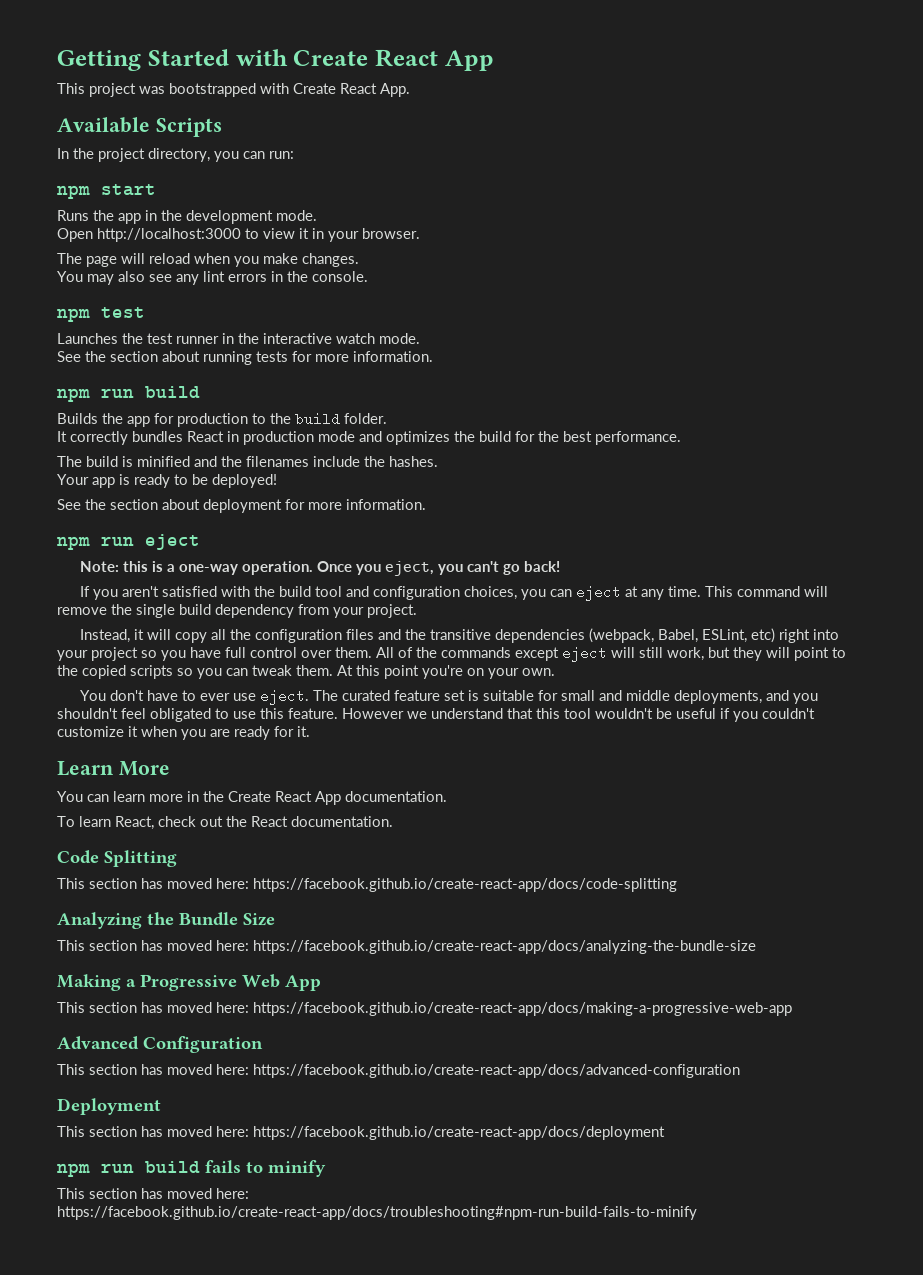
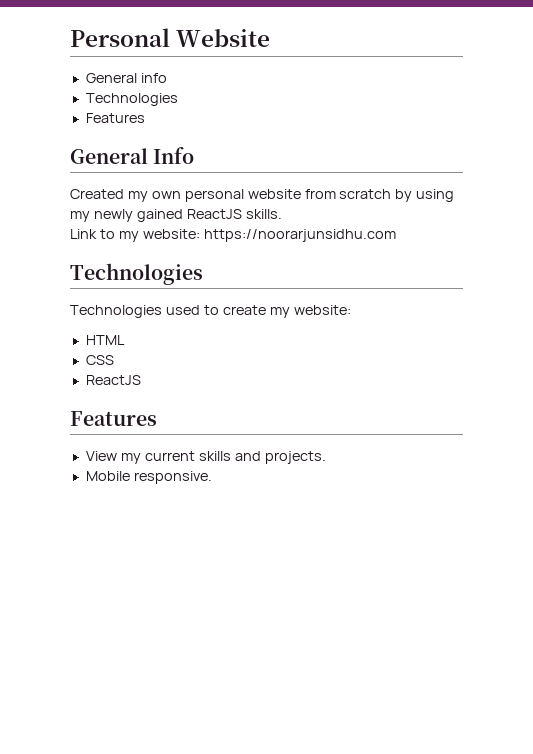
[57,49,494,71] [57,83,410,97] [57,117,222,137] [57,148,294,162] [57,184,156,199] [57,210,317,224] [57,228,420,242] [57,253,359,267] [57,271,368,285] [57,307,145,322] [57,333,420,344] [57,351,433,365] [57,386,200,402] [57,412,387,427] [57,431,681,445] [57,456,438,467] [57,474,277,488] [57,499,426,513] [57,534,200,550] [79,561,560,576] [79,585,828,601] [57,604,417,618] [79,628,839,643] [57,646,846,662] [57,665,555,679] [79,689,818,705] [57,708,815,722] [57,726,310,740] [57,761,170,776] [57,791,447,805] [57,816,393,830] [57,850,177,867] [57,878,677,892] [57,912,275,929] [57,940,756,954] [57,974,321,991] [57,1002,792,1016] [57,1036,263,1053] [57,1064,740,1078] [57,1098,161,1115] [57,1126,665,1140] [57,1160,326,1177] [57,1188,249,1199] [57,1206,697,1220] Getting Started with Create React App // This project was bootstrapped with Create React App. // Available Scripts // In the project directory, you can run: // npm start // Runs the app in the development mode. // Open http://localhost:3000 to view it in your browser. // The page will reload when you make changes. // You may also see any lint errors in the console. // npm test // Launches the test runner in the interactive watch mode. // See the section about running tests for more information. // npm run build // Builds the app for production to the build folder. // It correctly bundles React in production mode and optimizes the build for the best performance. // The build is minified and the filenames include the hashes. // Your app is ready to be deployed! // See the section about deployment for more information. // npm run eject // Note: this is a one-way operation. Once you eject, you can't go back! // If you aren't satisfied with the build tool and configuration choices, you can eject at any time. This command will remove the single build dependency from your project. // Instead, it will copy all the configuration files and the transitive dependencies (webpack, Babel, ESLint, etc) right into your project so you have full control over them. All of the commands except eject will still work, but they will point to the copied scripts so you can tweak them. At this point you're on your own. // You don't have to ever use eject. The curated feature set is suitable for small and middle deployments, and you shouldn't feel obligated to use this feature. However we understand that this tool wouldn't be useful if you couldn't customize it when you are ready for it. // Learn More // You can learn more in the Create React App documentation. // To learn React, check out the React documentation. // Code Splitting // This section has moved here: https://facebook.github.io/create-react-app/docs/code-splitting // Analyzing the Bundle Size // This section has moved here: https://facebook.github.io/create-react-app/docs/analyzing-the-bundle-size // Making a Progressive Web App // This section has moved here: https://facebook.github.io/create-react-app/docs/making-a-progressive-web-app // Advanced Configuration // This section has moved here: https://facebook.github.io/create-react-app/docs/advanced-configuration // Deployment // This section has moved here: https://facebook.github.io/create-react-app/docs/deployment // npm run build fails to minify // This section has moved here: https://facebook.github.io/create-react-app/docs/troubleshooting#npm-run-build-fails-to-minify -> [70,28,271,47] [85,73,167,83] [85,93,178,106] [85,113,145,123] [70,147,195,164] [70,189,455,202] [70,209,282,222] [70,229,396,242] [70,263,203,285] [70,305,351,318] [85,335,125,345] [85,355,114,365] [85,375,141,385] [70,411,157,426] [85,451,326,464] [85,471,212,484] Personal Website // General info // Technologies // Features // General Info // Created my own personal website from scratch by using my newly gained ReactJS skills. // Link to my website: https://noorarjunsidhu.com // Technologies // Technologies used to create my website: // HTML // CSS // ReactJS // Features // View my current skills and projects. // Mobile responsive.

